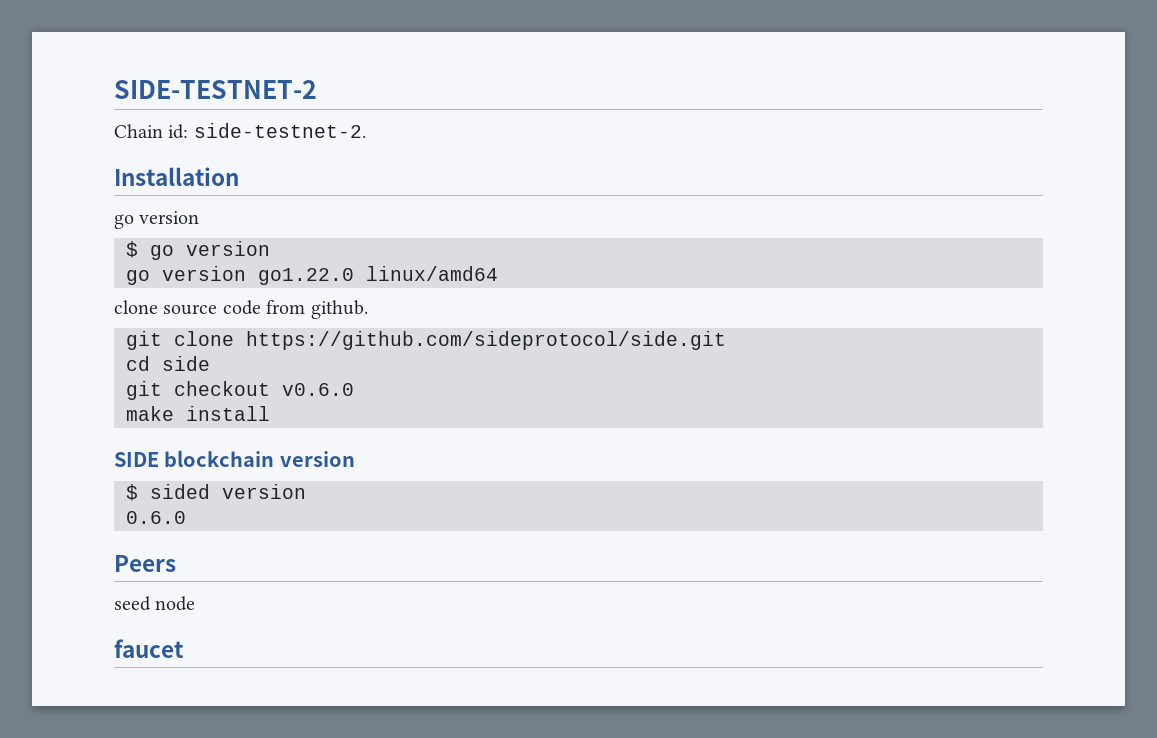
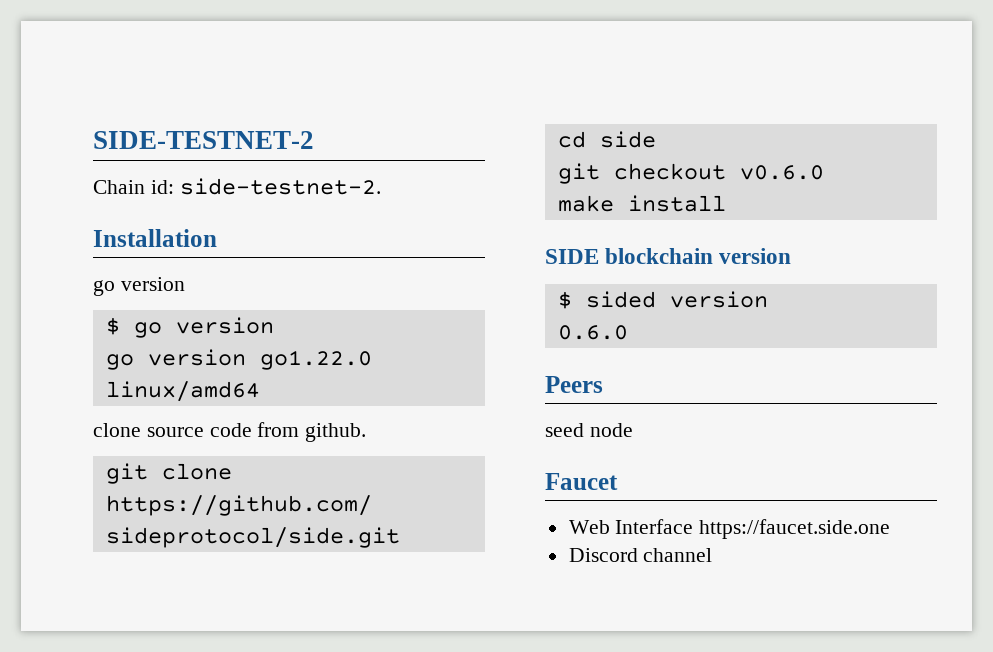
[114,639,184,658] faucet -> [545,473,618,490] [568,519,891,539] [568,548,713,562] Faucet // Web Interface https://faucet.side.one // Discord channel

